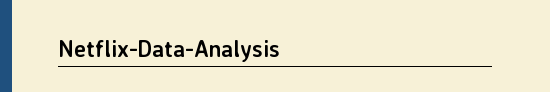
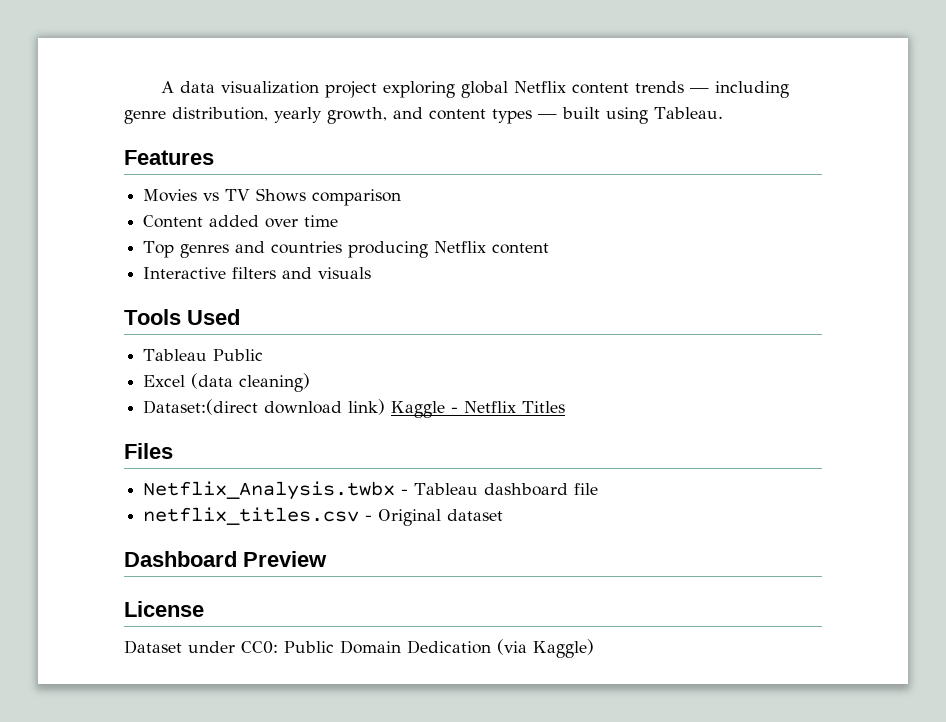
[58,40,280,62] Netflix-Data-Analysis -> [160,81,789,98] [124,107,723,124] [124,150,214,165] [143,188,402,206] [143,215,339,228] [143,241,550,258] [143,267,372,279] [124,309,240,325] [143,349,264,361] [143,373,311,392] [143,399,566,418] [124,443,173,459] [143,481,599,500] [143,507,504,526] [124,551,327,567] [124,601,204,617] [124,639,594,658] A data visualization project exploring global Netflix content trends — including genre distribution, yearly growth, and content types — built using Tableau. // Features // Movies vs TV Shows comparison // Content added over time // Top genres and countries producing Netflix content // Interactive filters and visuals // Tools Used // Tableau Public // Excel (data cleaning) // Dataset:(direct download link) Kaggle - Netflix Titles // Files // Netflix_Analysis.twbx - Tableau dashboard file // netflix_titles.csv - Original dataset // Dashboard Preview // License // Dataset under CC0: Public Domain Dedication (via Kaggle)

